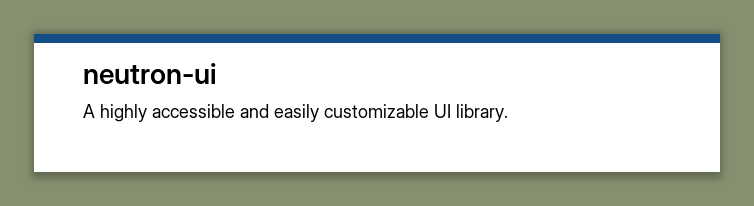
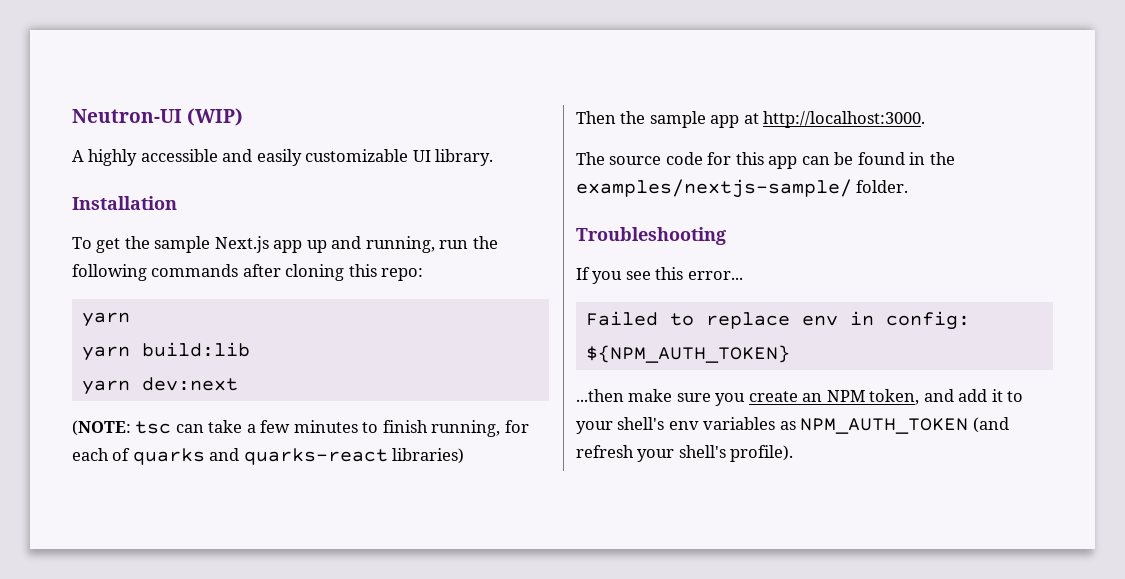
[83,63,217,84] neutron-ui -> [72,108,244,126] Neutron-UI (WIP)
(508, 113) none -> [72,196,177,210] [72,236,498,253] [72,264,424,281] [81,312,130,327] [81,342,250,361] [81,377,238,395] [72,420,529,437] [72,448,465,465] [576,111,926,128] [576,152,955,169] [576,179,909,198] [576,227,726,245] [576,267,743,284] [585,311,970,330] [585,345,790,363] [576,389,1024,406] [576,417,1009,434] [576,445,794,462] // Installation // To get the sample Next.js app up and running, run the following commands after cloning this repo: // yarn // yarn build:lib // yarn dev:next // (NOTE: tsc can take a few minutes to finish running, for each of quarks and quarks-react libraries) // Then the sample app at http://localhost:3000. // The source code for this app can be found in the examples/nextjs-sample/ folder. // Troubleshooting // If you see this error... // Failed to replace env in config: ${NPM_AUTH_TOKEN} // ...then make sure you create an NPM token, and add it to your shell's env variables as NPM_AUTH_TOKEN (and refresh your shell's profile).

